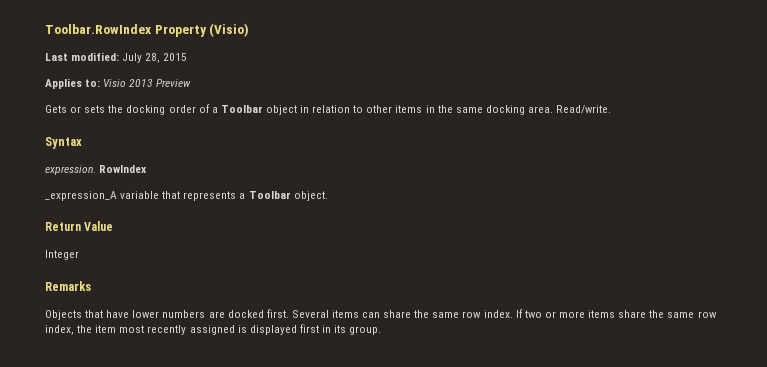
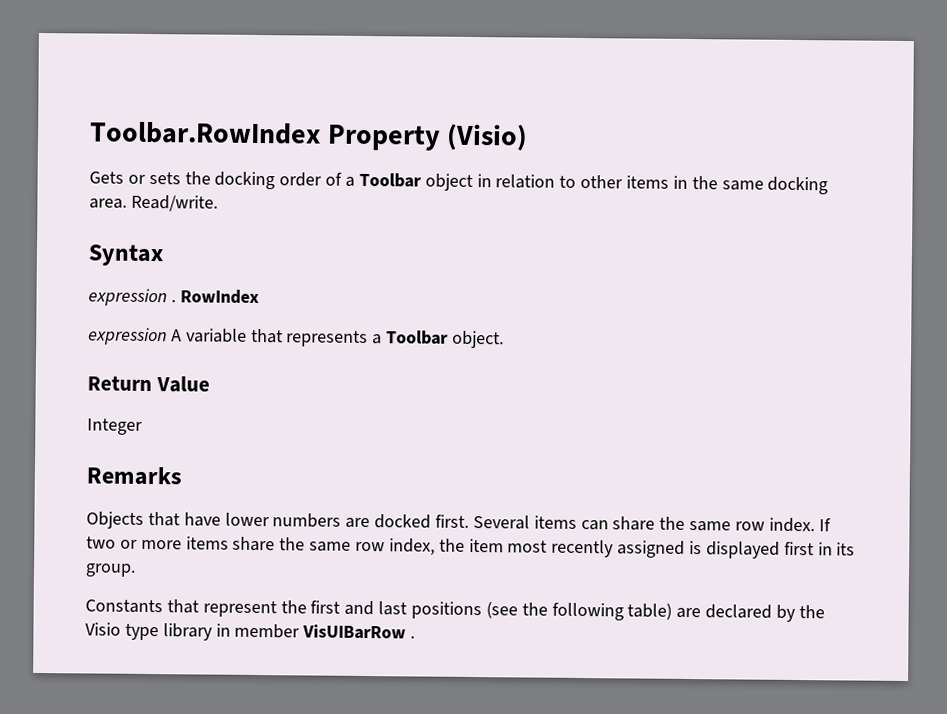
[45,52,188,63] [45,78,192,89] // Last modified: July 28, 2015 // Applies to: Visio 2013 Preview -> (529, 137) none
[45,165,96,175] expression. -> [88,288,176,307] expression .
[45,191,117,201] _expression_A -> [88,327,182,346] expression A
(382, 330) none -> [85,599,825,622] [85,622,416,641] // Constants that represent the first and last positions (see the following table) are declared by the Visio type library in member VisUIBarRow .

